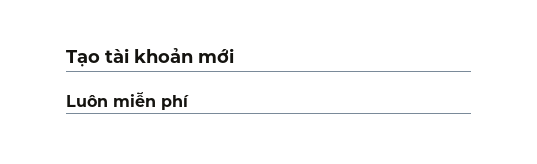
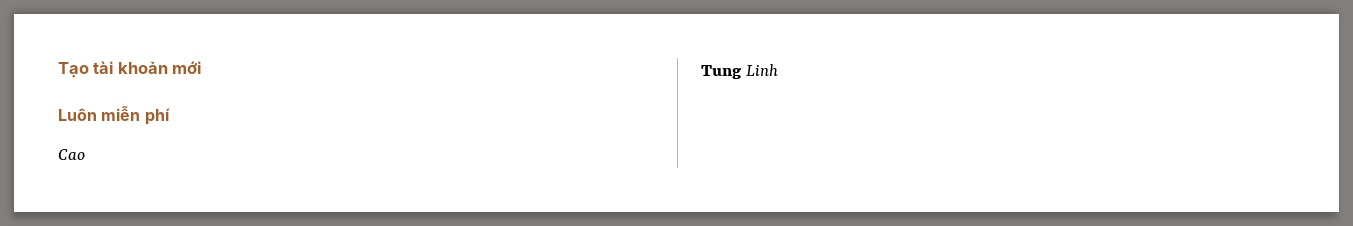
(189, 102) none -> [58,149,85,160] [701,64,778,79] // Cao // Tung Linh

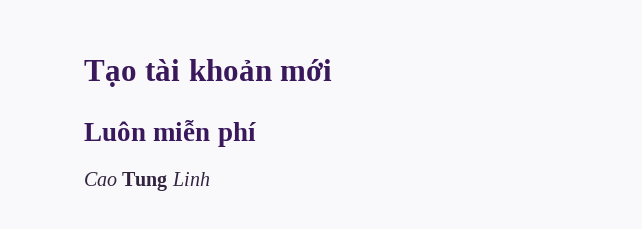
(85, 154) // -> (117, 179) none

